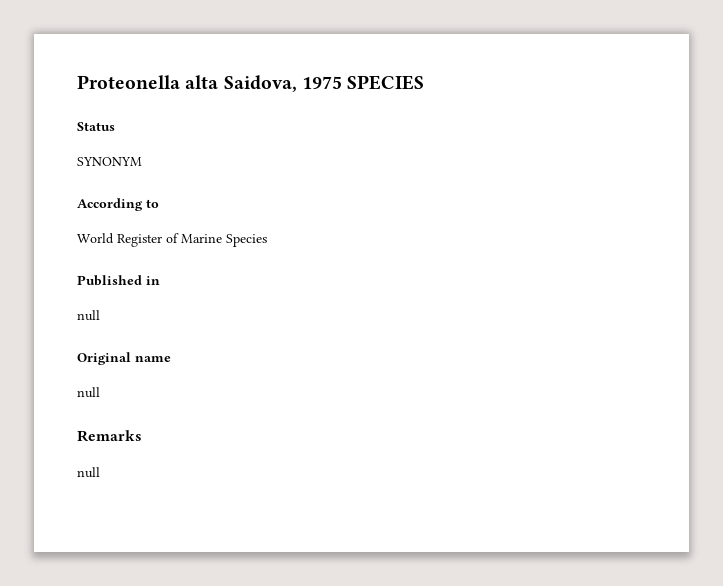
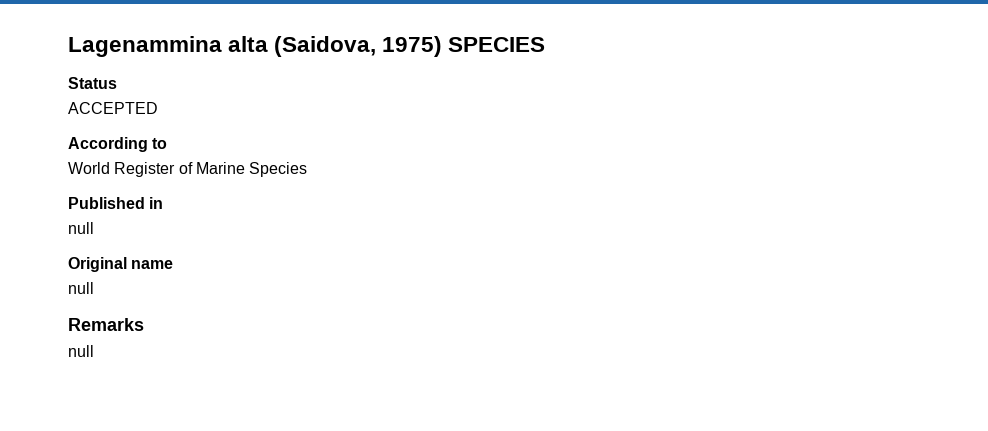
[77,75,342,92] Proteonella alta Saidova, 1975 -> [68,36,443,57] Lagenammina alta (Saidova, 1975)
[77,157,142,166] SYNONYM -> [68,102,158,114] ACCEPTED

